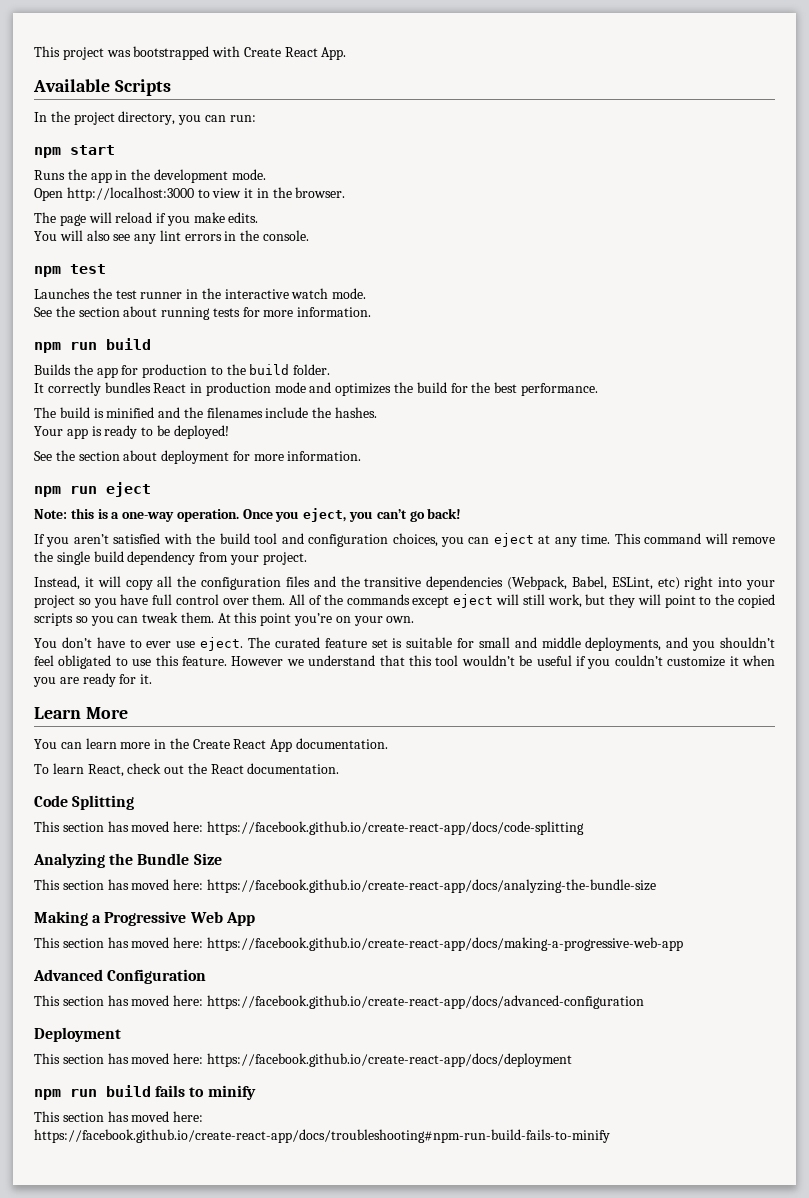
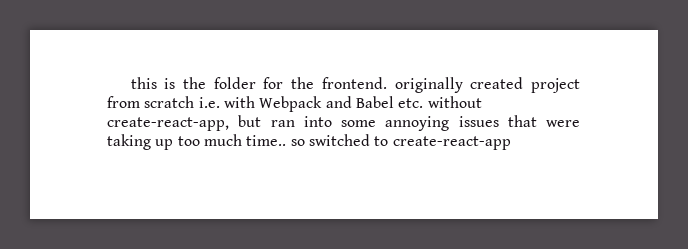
[34,46,347,60] [33,79,171,96] [34,111,256,125] [34,145,115,158] [34,169,266,183] [34,187,346,201] [34,212,259,226] [34,230,310,244] [34,264,106,277] [34,288,367,299] [34,306,372,320] [34,338,151,353] [34,364,331,378] [34,382,598,396] [34,407,378,418] [34,425,229,439] [34,450,362,464] [34,482,151,497] [34,508,462,522] [34,533,776,547] [34,551,307,565] [34,576,776,590] [34,594,775,608] [34,612,415,626] [34,637,776,651] [34,655,775,669] [33,673,153,687] [34,707,128,719] [34,738,389,752] [34,763,340,777] [34,795,135,810] [34,821,584,835] [33,853,222,868] [34,879,656,893] [34,911,255,926] [34,937,683,951] [33,969,207,984] [34,995,644,1009] [34,1027,121,1042] [34,1053,572,1067] [34,1085,256,1100] [34,1111,204,1122] [34,1129,610,1143] This project was bootstrapped with Create React App. // Available Scripts // In the project directory, you can run: // npm start // Runs the app in the development mode. // Open http://localhost:3000 to view it in the browser. // The page will reload if you make edits. // You will also see any lint errors in the console. // npm test // Launches the test runner in the interactive watch mode. // See the section about running tests for more information. // npm run build // Builds the app for production to the build folder. // It correctly bundles React in production mode and optimizes the build for the best performance. // The build is minified and the filenames include the hashes. // Your app is ready to be deployed! // See the section about deployment for more information. // npm run eject // Note: this is a one-way operation. Once you eject, you can’t go back! // If you aren’t satisfied with the build tool and configuration choices, you can eject at any time. This command will remove the single build dependency from your project. // Instead, it will copy all the configuration files and the transitive dependencies (Webpack, Babel, ESLint, etc) right into your project so you have full control over them. All of the commands except eject will still work, but they will point to the copied scripts so you can tweak them. At this point you’re on your own. // You don’t have to ever use eject. The curated feature set is suitable for small and middle deployments, and you shouldn’t feel obligated to use this feature. However we understand that this tool wouldn’t be useful if you couldn’t customize it when you are ready for it. // Learn More // You can learn more in the Create React App documentation. // To learn React, check out the React documentation. // Code Splitting // This section has moved here: https://facebook.github.io/create-react-app/docs/code-splitting // Analyzing the Bundle Size // This section has moved here: https://facebook.github.io/create-react-app/docs/analyzing-the-bundle-size // Making a Progressive Web App // This section has moved here: https://facebook.github.io/create-react-app/docs/making-a-progressive-web-app // Advanced Configuration // This section has moved here: https://facebook.github.io/create-react-app/docs/advanced-configuration // Deployment // This section has moved here: https://facebook.github.io/create-react-app/docs/deployment // npm run build fails to minify // This section has moved here: https://facebook.github.io/create-react-app/docs/troubleshooting#npm-run-build-fails-to-minify -> [130,77,580,93] [107,96,482,112] [107,115,580,131] [107,134,511,150] this is the folder for the frontend. originally created project from scratch i.e. with Webpack and Babel etc. without create-react-app, but ran into some annoying issues that were taking up too much time.. so switched to create-react-app

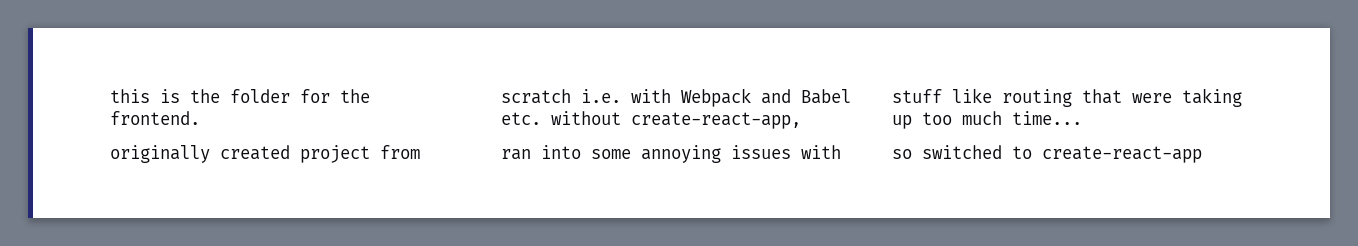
(387, 83) none -> (200, 118) //
[238,115,262,127] but -> (801, 120) //
(499, 121) none -> [801,145,841,159] [892,88,1072,107] with stuff like routing
[246,135,287,146] time.. -> [1012,111,1082,125] time... //

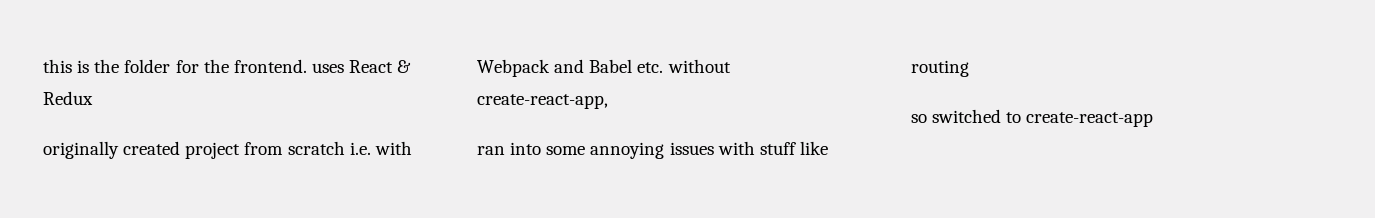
(200, 118) none -> [311,60,412,73] [43,91,93,105] uses React & Redux
[1082,88,1242,107] [892,111,1082,129] that were taking up too much time... -> (969, 68) none

